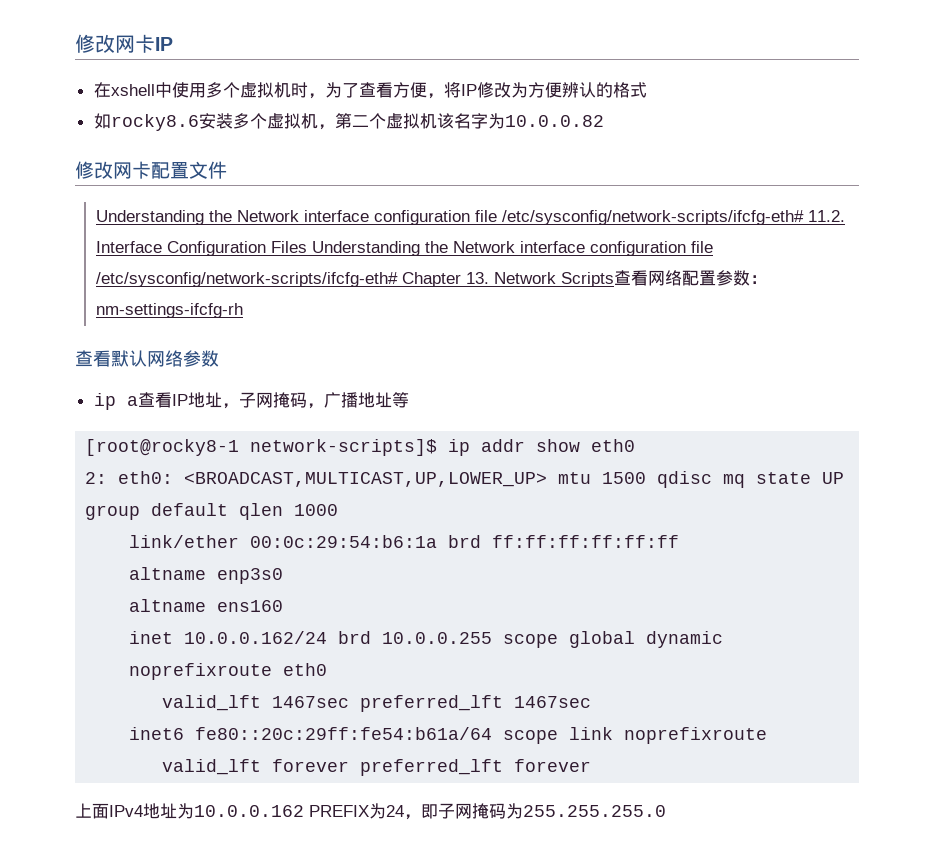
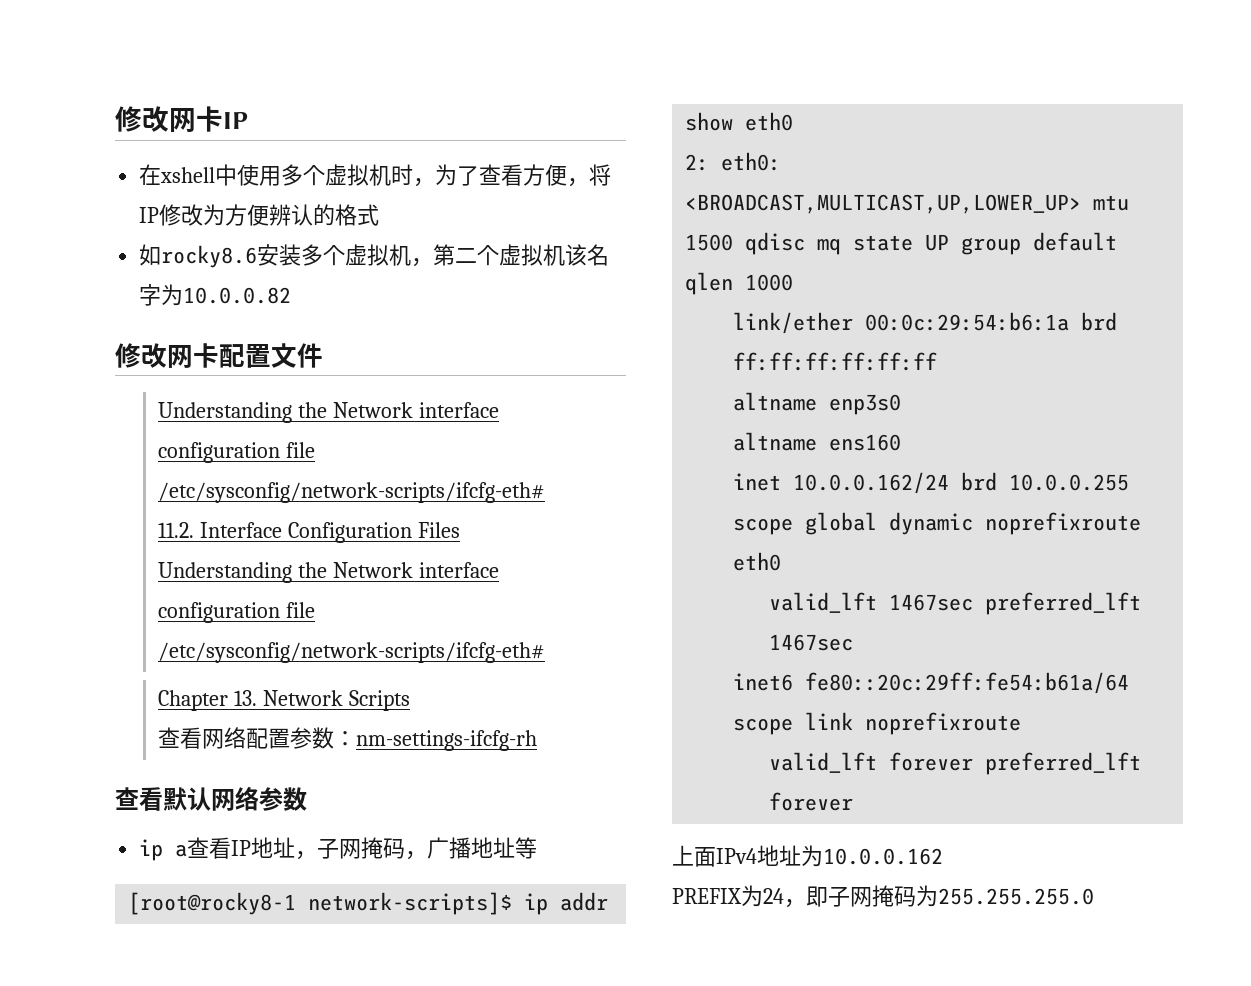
(804, 217) none -> (545, 492) //
[311,241,713,256] [95,272,398,287] Understanding the Network interface configuration file /etc/sysconfig/network-scripts/ifcfg-eth# -> [157,562,499,583] [157,602,315,623] [157,642,545,663] // Understanding the Network interface configuration file /etc/sysconfig/network-scripts/ifcfg-eth# //
(614, 279) none -> (410, 700) //
(304, 811) none -> (943, 856) //

